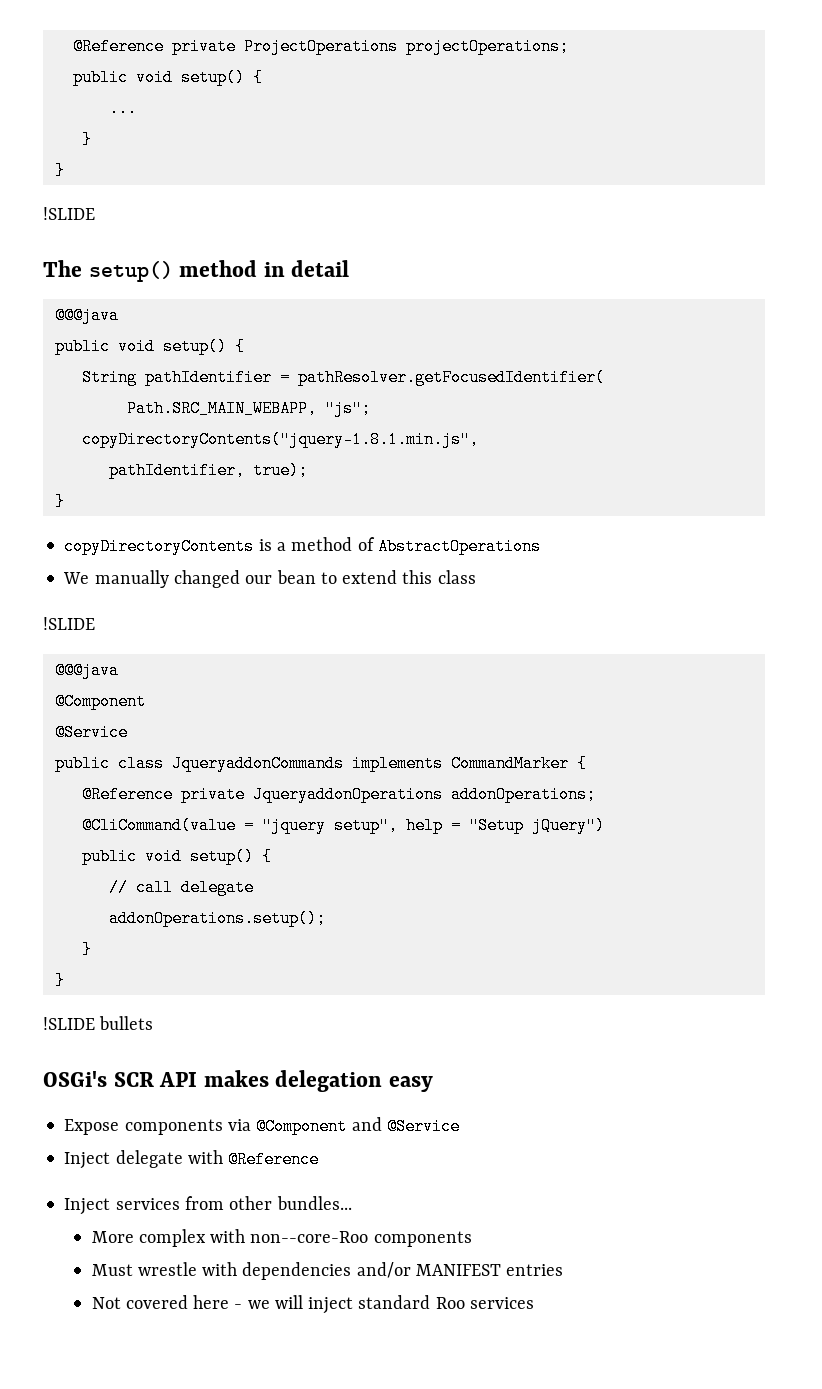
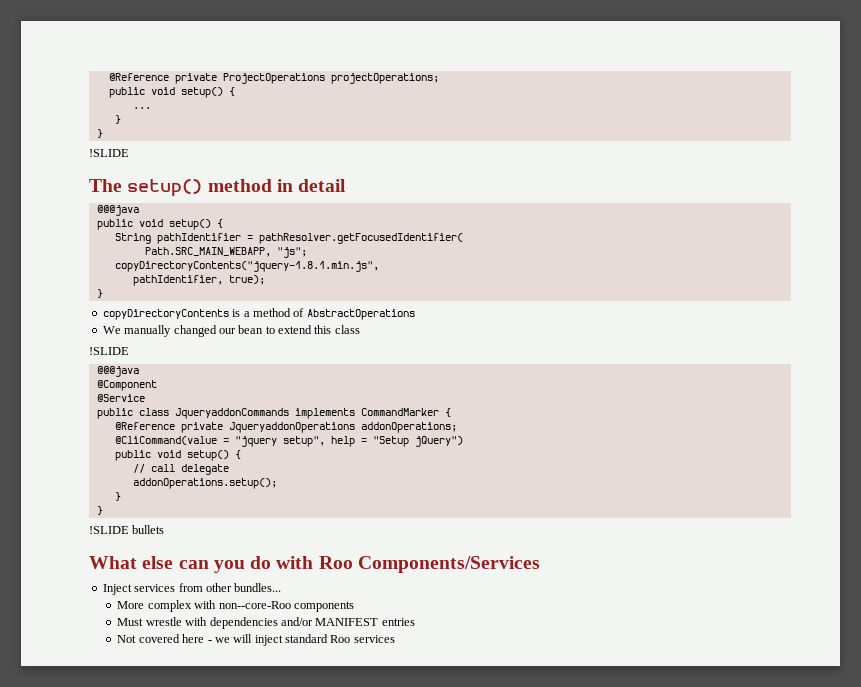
[43,1070,434,1092] [64,1117,460,1135] [64,1150,320,1169] OSGi's SCR API makes delegation easy // Expose components via @Component and @Service // Inject delegate with @Reference -> [89,556,540,573] What else can you do with Roo Components/Services

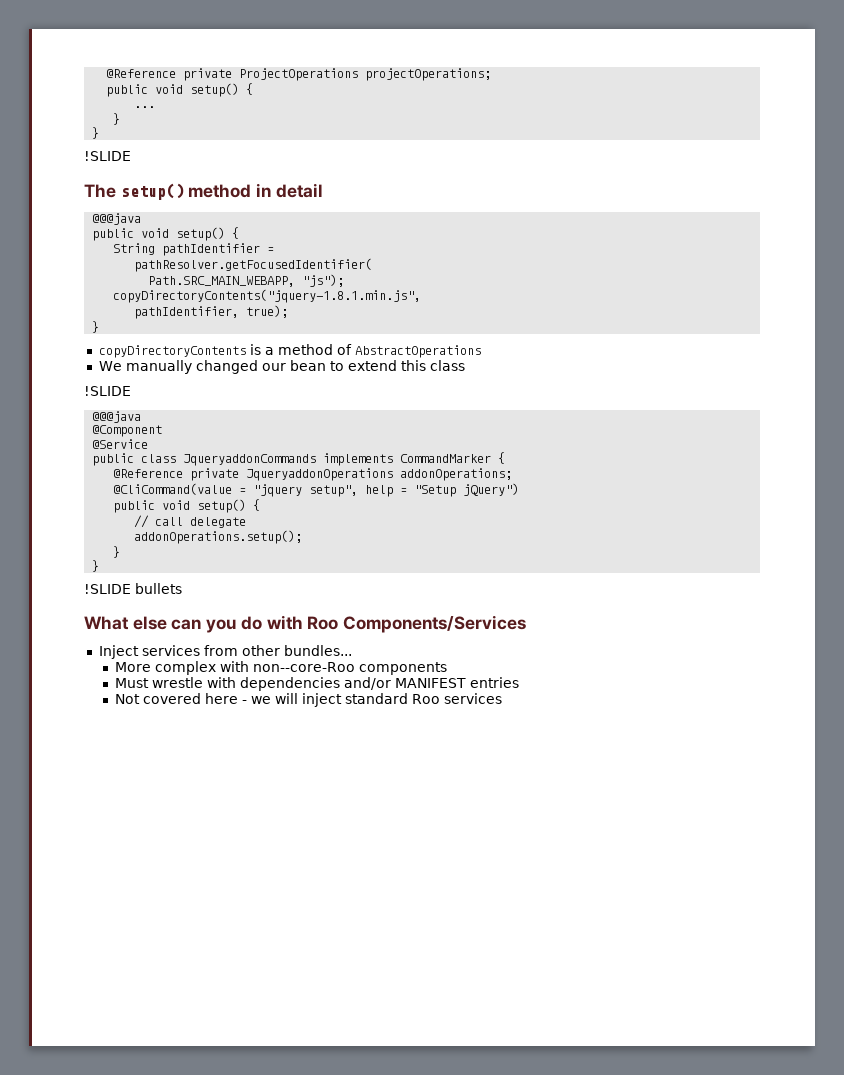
(253, 238) none -> (275, 250) //
[276,247,307,258] "js"; -> [302,274,345,287] "js");

